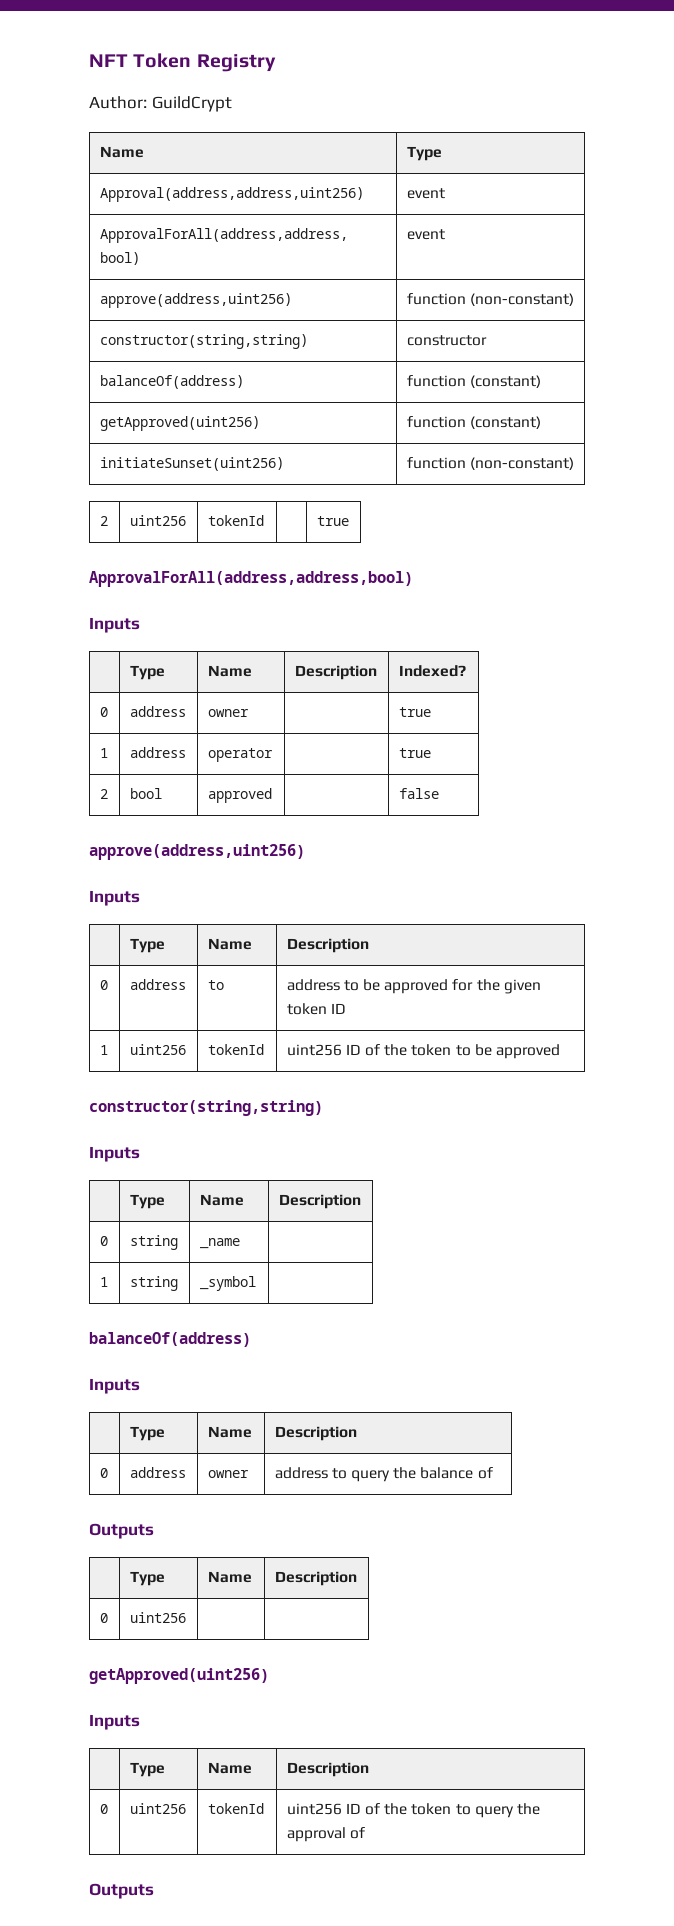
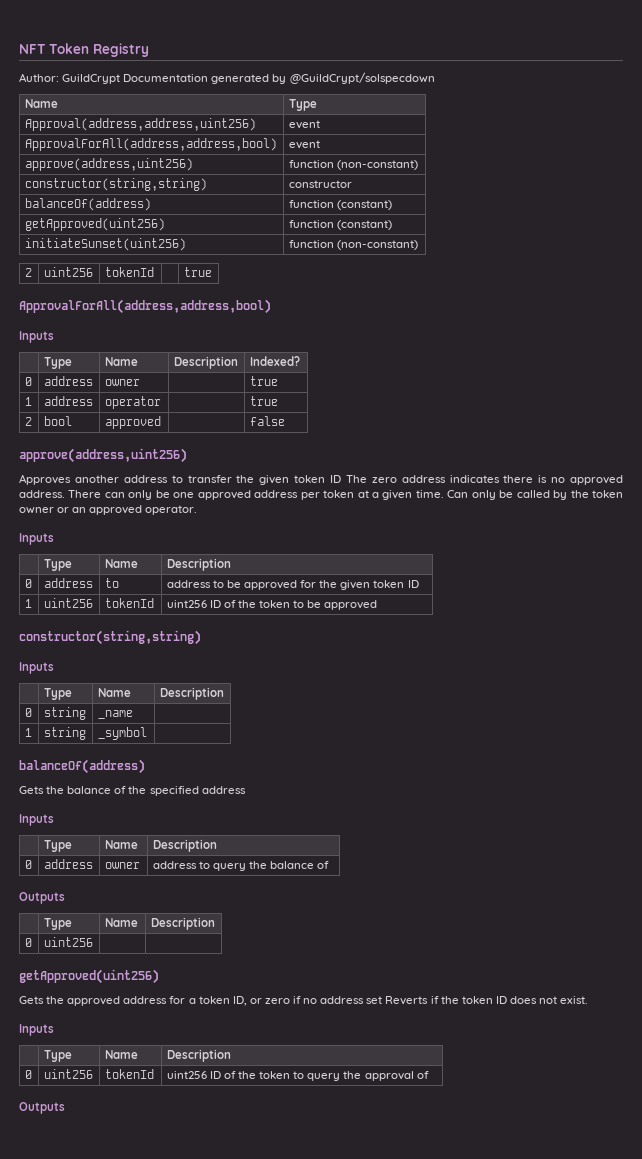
(232, 104) none -> [123,72,435,84] Documentation generated by @GuildCrypt/solspecdown
(305, 852) none -> [19,474,623,485] [19,490,623,500] [19,505,198,515] // Approves another address to transfer the given token ID The zero address indicates there is no approved address. There can only be one approved address per token at a given time. Can only be called by the token owner or an approved operator.
(251, 1339) none -> [19,786,246,796] // Gets the balance of the specified address
(269, 1676) none -> [19,996,589,1006] // Gets the approved address for a token ID, or zero if no address set Reverts if the token ID does not exist.

